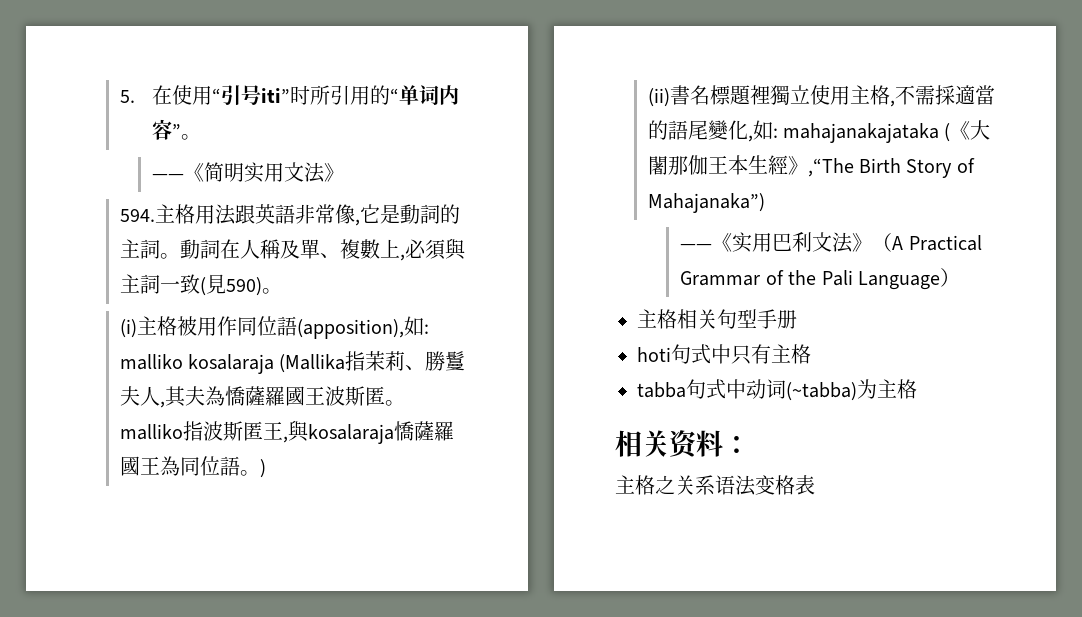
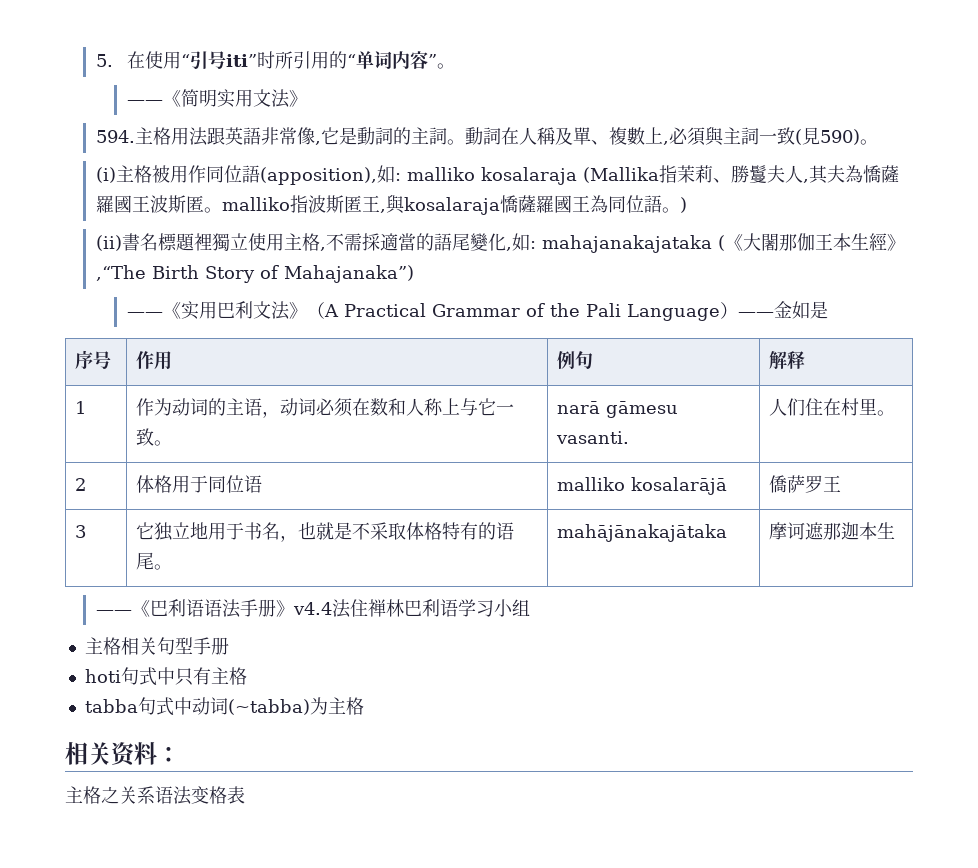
(960, 277) none -> [737,301,828,319] [75,350,112,369] [136,351,173,370] [557,351,594,370] [769,351,806,369] [75,401,87,414] [136,398,515,418] [136,428,173,446] [557,401,679,418] [556,431,630,444] [769,398,896,416] [75,478,87,491] [136,475,263,493] [557,477,728,495] [769,475,842,493] [75,525,87,538] [136,522,515,542] [136,552,173,570] [557,524,728,542] [769,522,896,540] [95,599,530,618] ——金如是 // 序号 | 作用 | 例句 | 解释 // 1 | 作为动词的主语，动词必须在数和人称上与它一致。 | narā gāmesu vasanti. | 人们住在村里。 // 2 | 体格用于同位语 | malliko kosalarājā | 僑萨罗王 // 3 | 它独立地用于书名，也就是不采取体格特有的语尾。 | mahājānakajātaka | 摩诃遮那迦本生 // ——《巴利语语法手册》v4.4法住禅林巴利语学习小组

